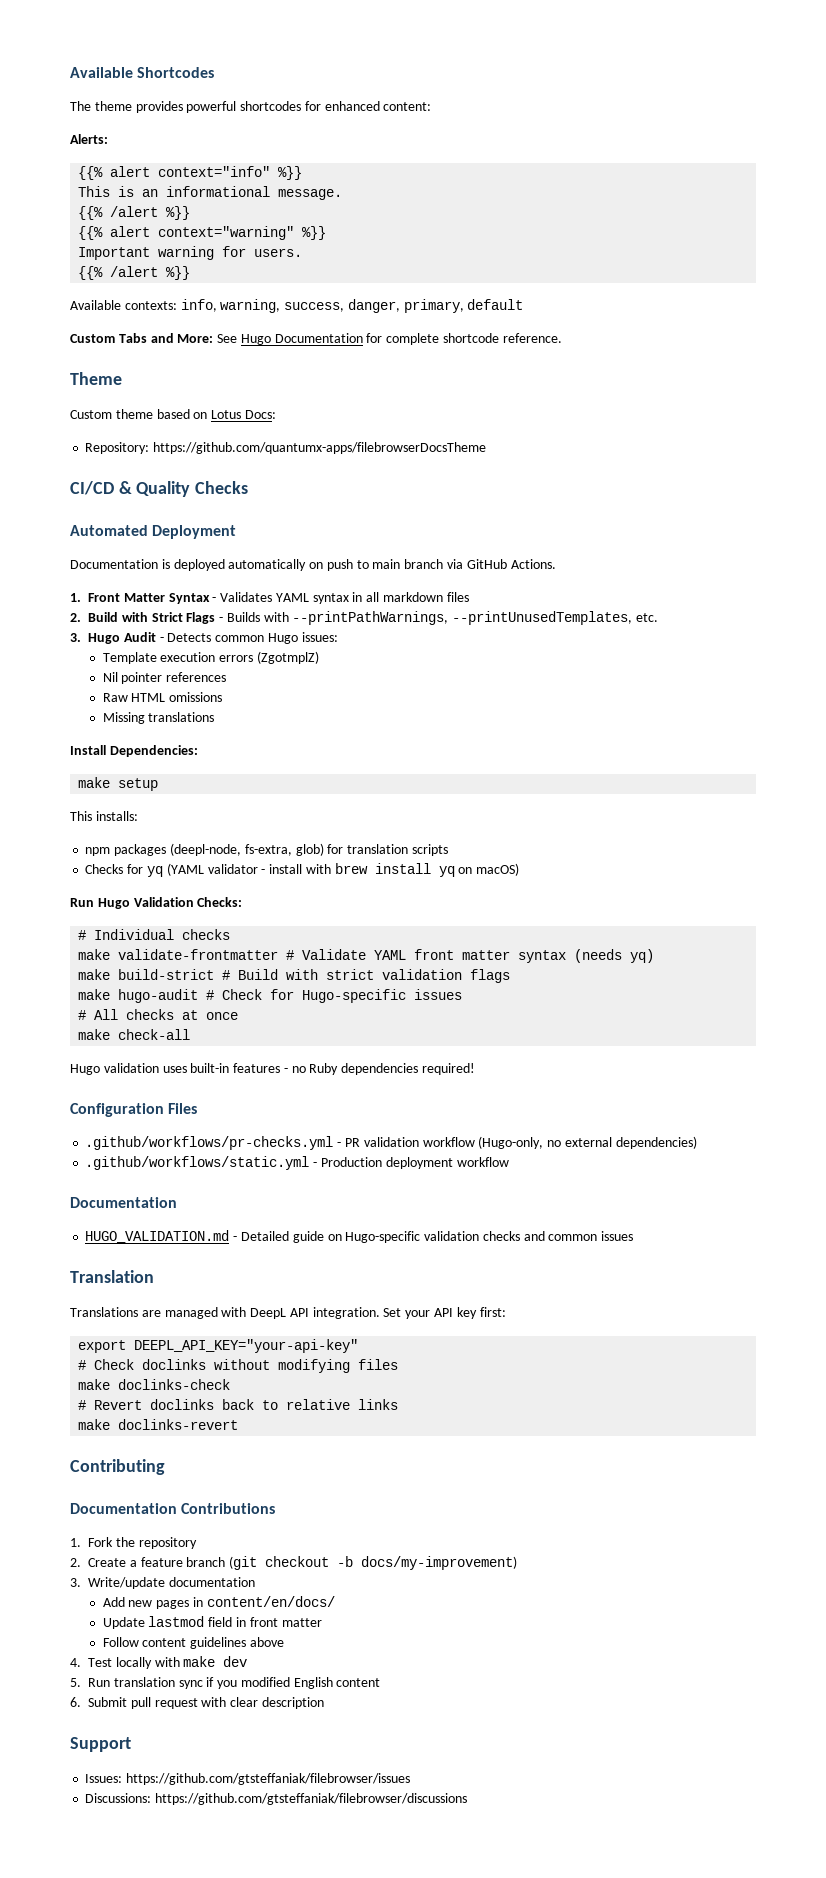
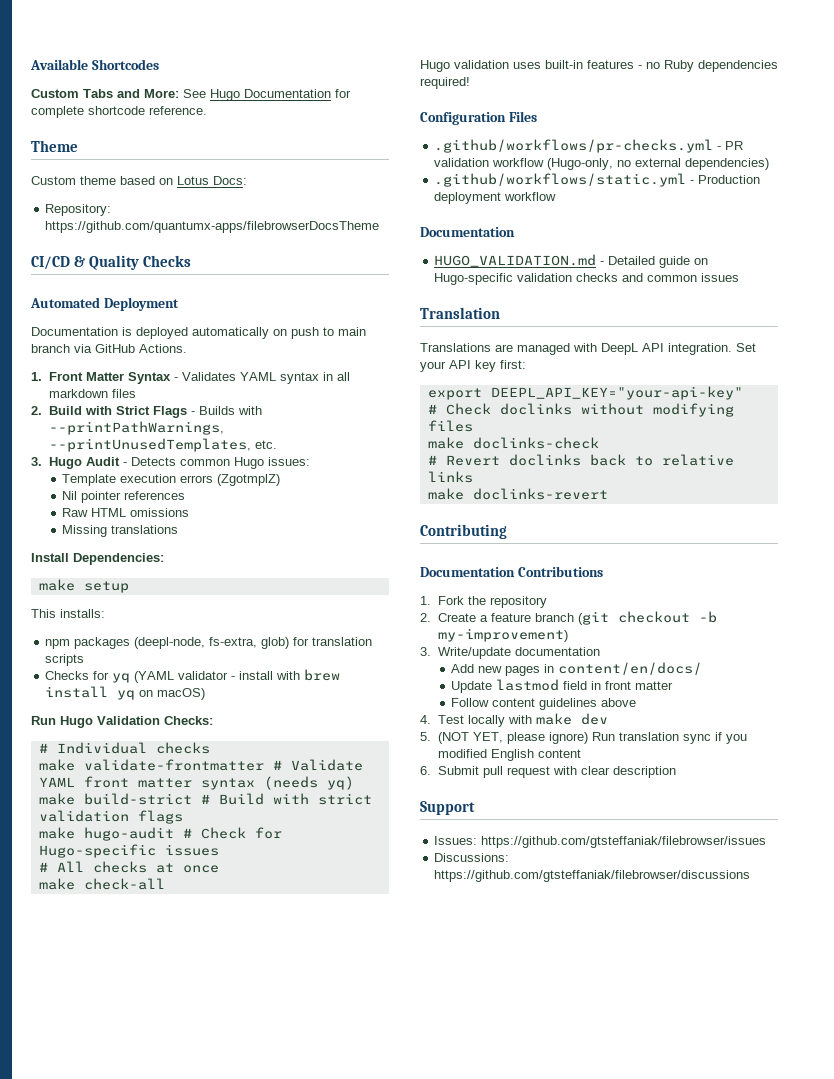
[70,101,432,113] [70,134,108,144] [78,166,303,180] [78,186,343,200] [78,206,191,220] [78,226,327,240] [78,246,303,260] [78,266,191,280] [70,299,524,313] // The theme provides powerful shortcodes for enhanced content: // Alerts: // {{% alert context="info" %}} // This is an informational message. // {{% /alert %}} // {{% alert context="warning" %}} // Important warning for users. // {{% /alert %}} // Available contexts: info, warning, success, danger, primary, default -> (159, 64) none
[361,1556,518,1570] docs/my-improvement) -> [437,628,568,642] my-improvement)
(81, 1682) none -> [437,732,588,744] (NOT YET, please ignore)

